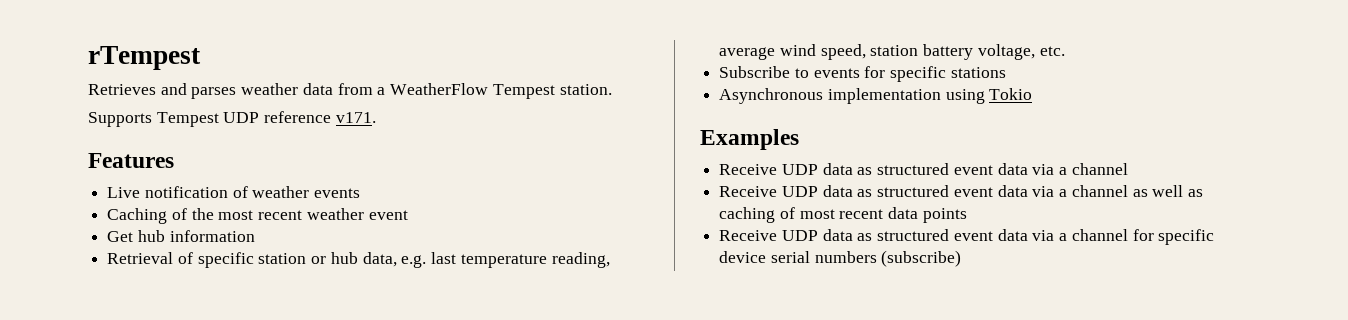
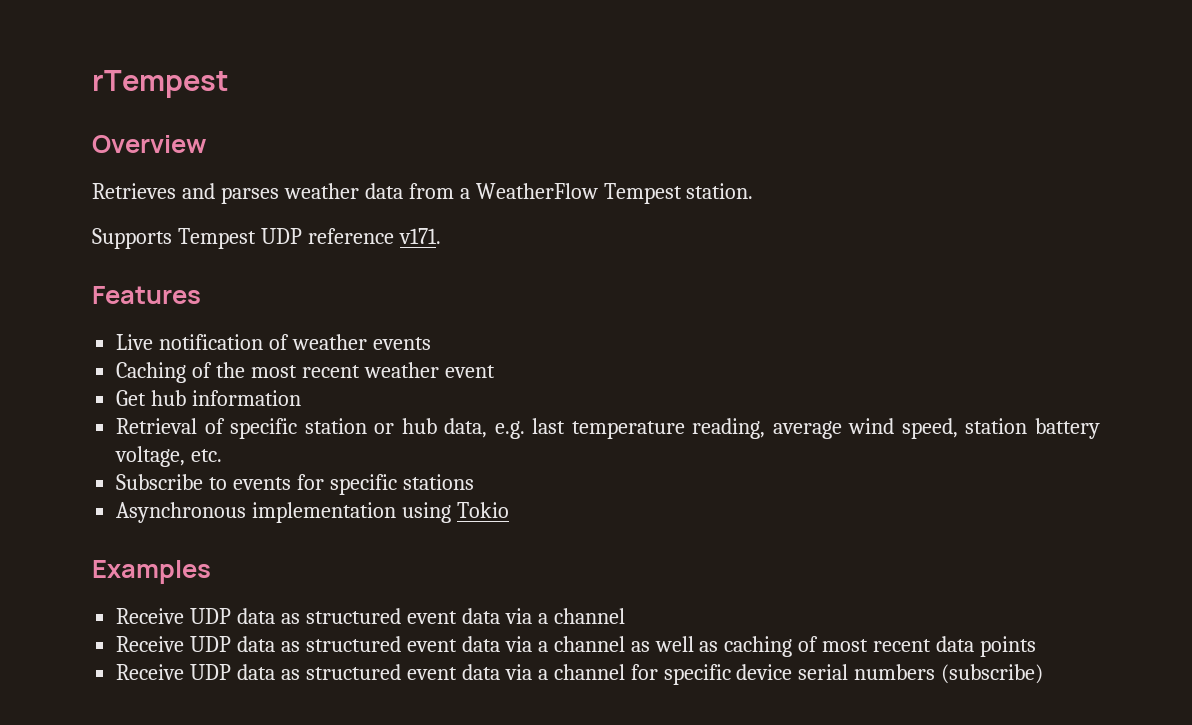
(201, 58) none -> [92,135,206,153] // Overview

